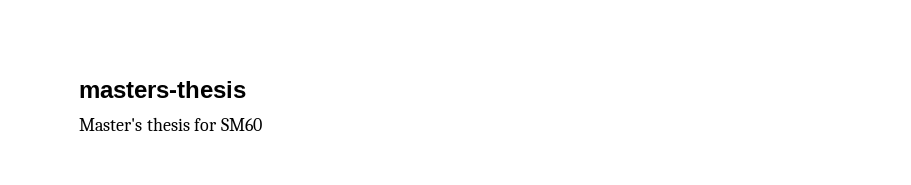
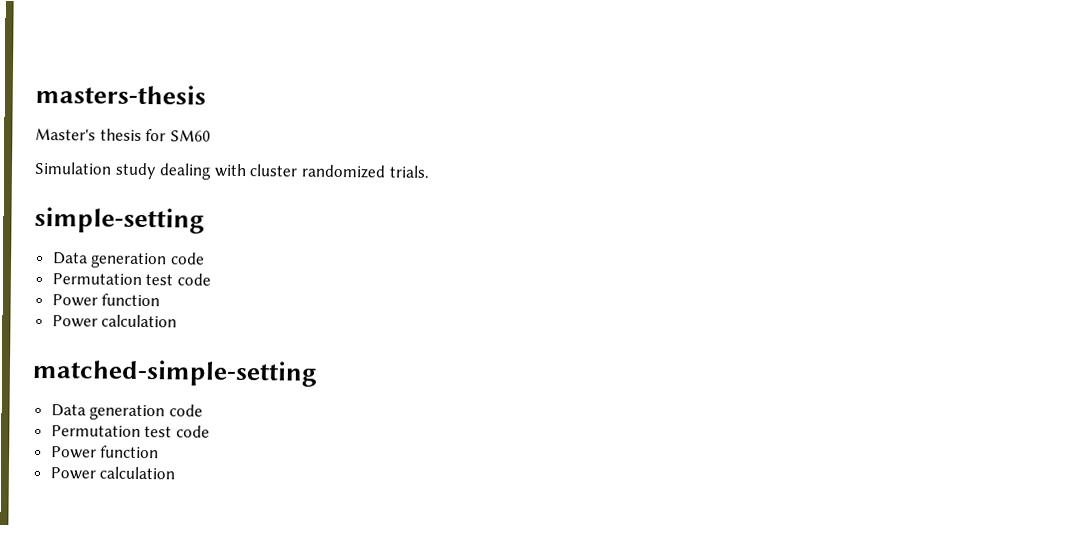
(263, 124) none -> [34,161,430,180] [34,206,205,234] [52,252,205,269] [51,273,211,286] [51,293,161,307] [51,314,178,328] [32,358,318,387] [50,404,203,421] [50,425,210,438] [50,445,160,459] [49,466,176,480] // Simulation study dealing with cluster randomized trials. // simple-setting // Data generation code // Permutation test code // Power function // Power calculation // matched-simple-setting // Data generation code // Permutation test code // Power function // Power calculation

